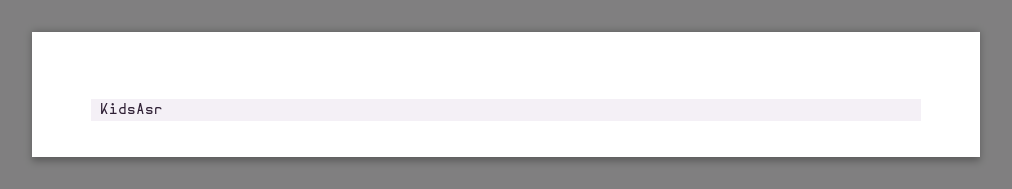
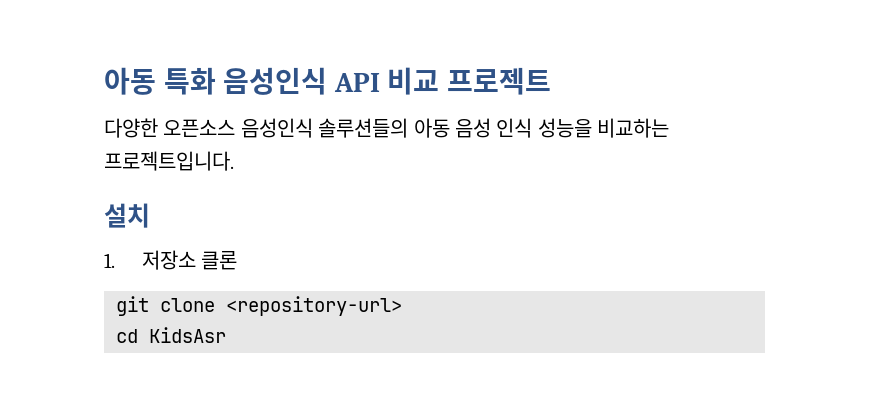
(100, 108) none -> [104,67,551,95] [104,118,670,138] [104,151,234,171] [104,203,150,228] [104,250,238,270] [116,296,402,316] [116,329,138,343] 아동 특화 음성인식 API 비교 프로젝트 // 다양한 오픈소스 음성인식 솔루션들의 아동 음성 인식 성능을 비교하는 프로젝트입니다. // 설치 // 1. 저장소 클론 // git clone <repository-url> // cd

